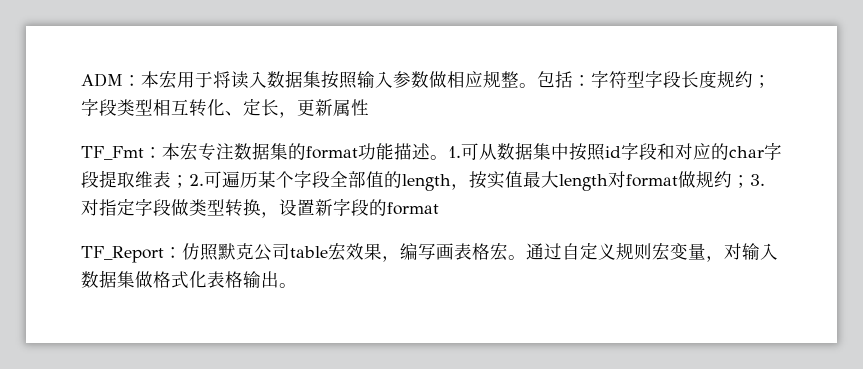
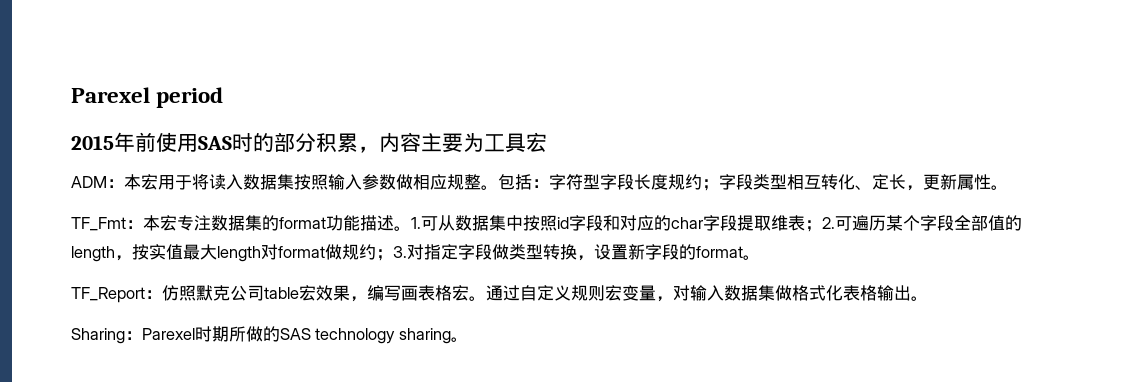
(81, 80) none -> [71,87,224,108] [71,132,547,153] Parexel period // 2015年前使用SAS时的部分积累，内容主要为工具宏 //
(369, 107) none -> [991,185,1008,190] 。
(439, 208) none -> [743,255,760,260] 。
(297, 285) none -> [71,326,468,344] // Sharing：Parexel时期所做的SAS technology sharing。

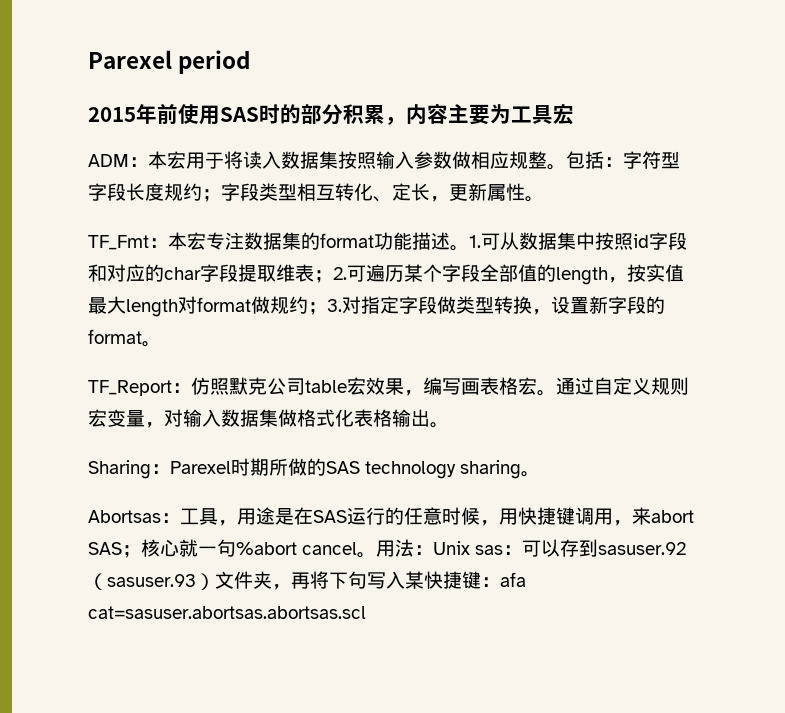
(468, 339) none -> [88,507,694,526] [88,539,687,558] [88,571,526,590] [88,606,366,619] // Abortsas：工具，用途是在SAS运行的任意时候，用快捷键调用，来abort SAS；核心就一句%abort cancel。用法：Unix sas：可以存到sasuser.92（sasuser.93）文件夹，再将下句写入某快捷键：afa cat=sasuser.abortsas.abortsas.scl

